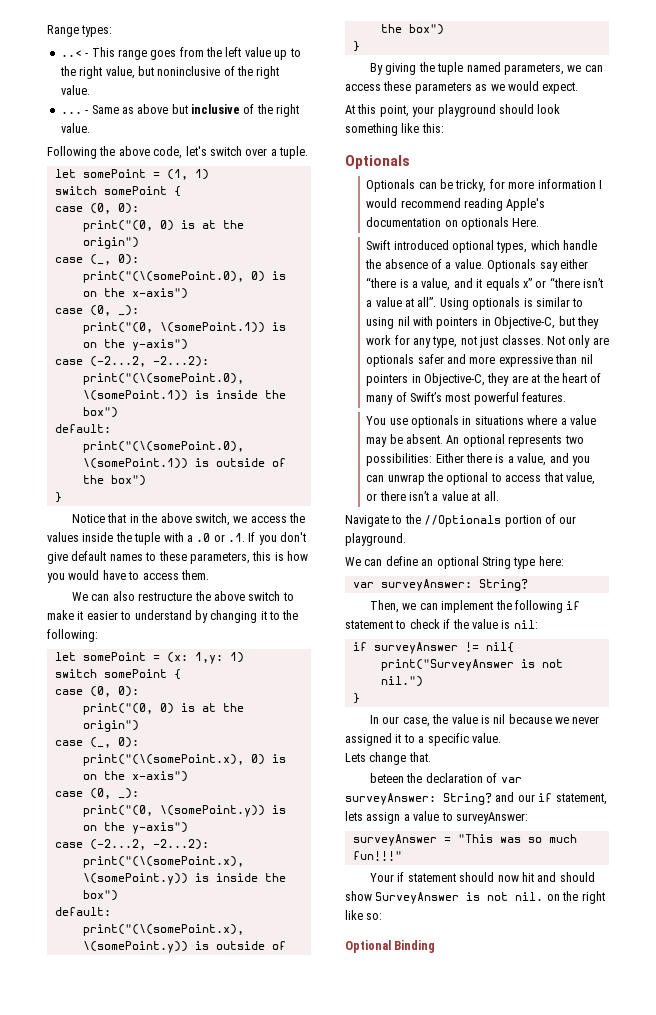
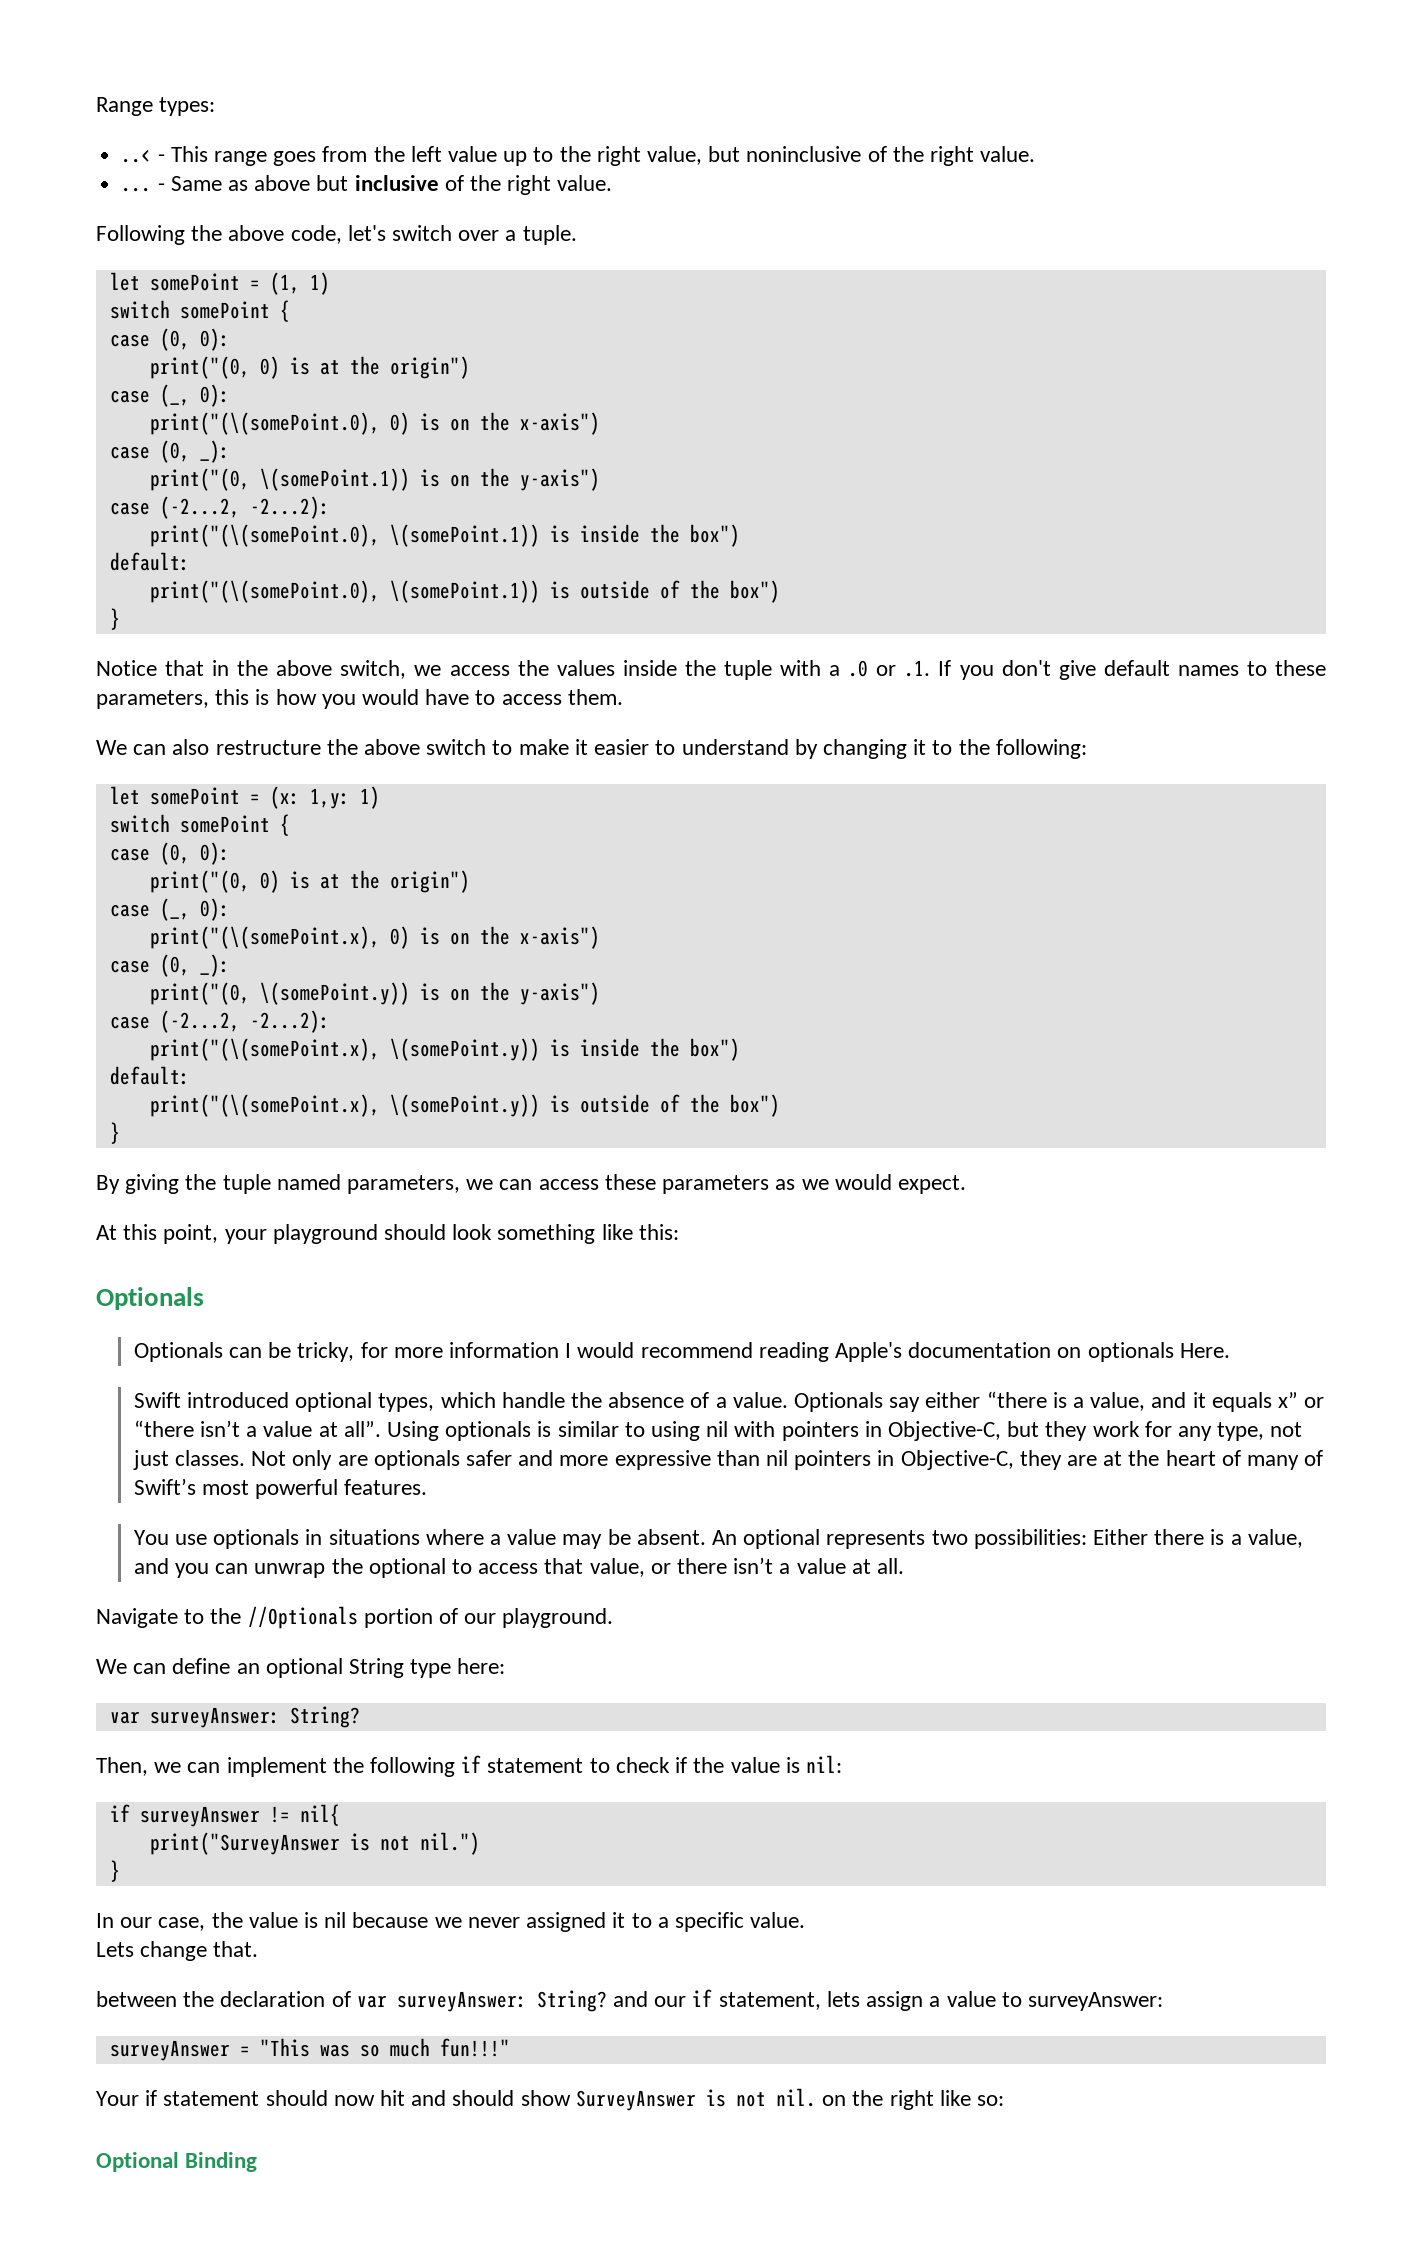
[370,773,405,783] beteen -> [96,1991,177,2007] between

